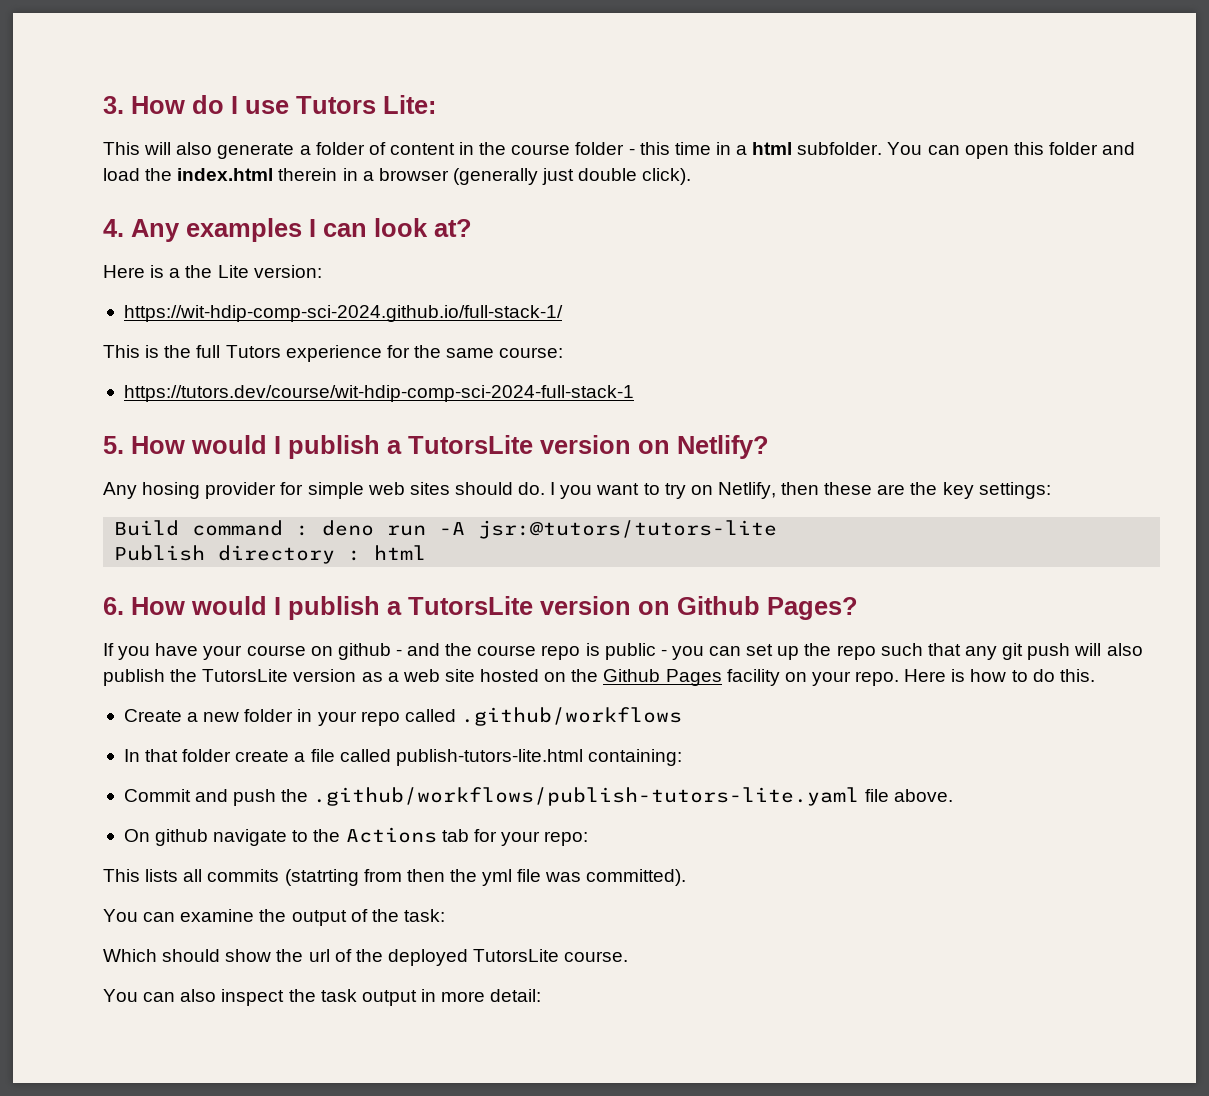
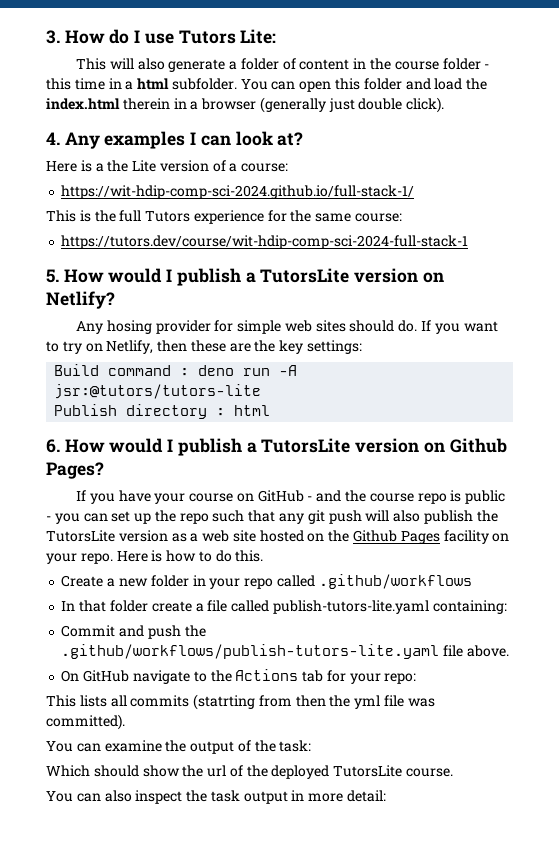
[253,265,322,278] version: -> [159,160,289,172] version of a course:
[550,482,556,495] I -> [421,320,432,331] If
[337,643,391,660] github -> [257,490,304,502] GitHub
[395,749,583,766] publish-tutors-lite.html -> [272,600,429,614] publish-tutors-lite.yaml
[155,829,209,846] github -> [83,670,130,682] GitHub

